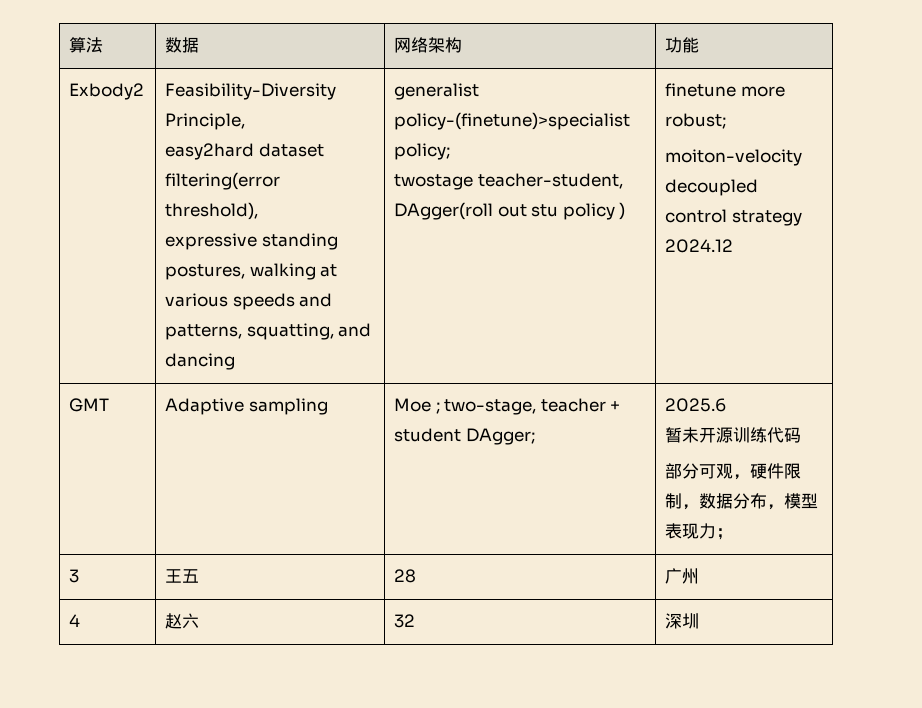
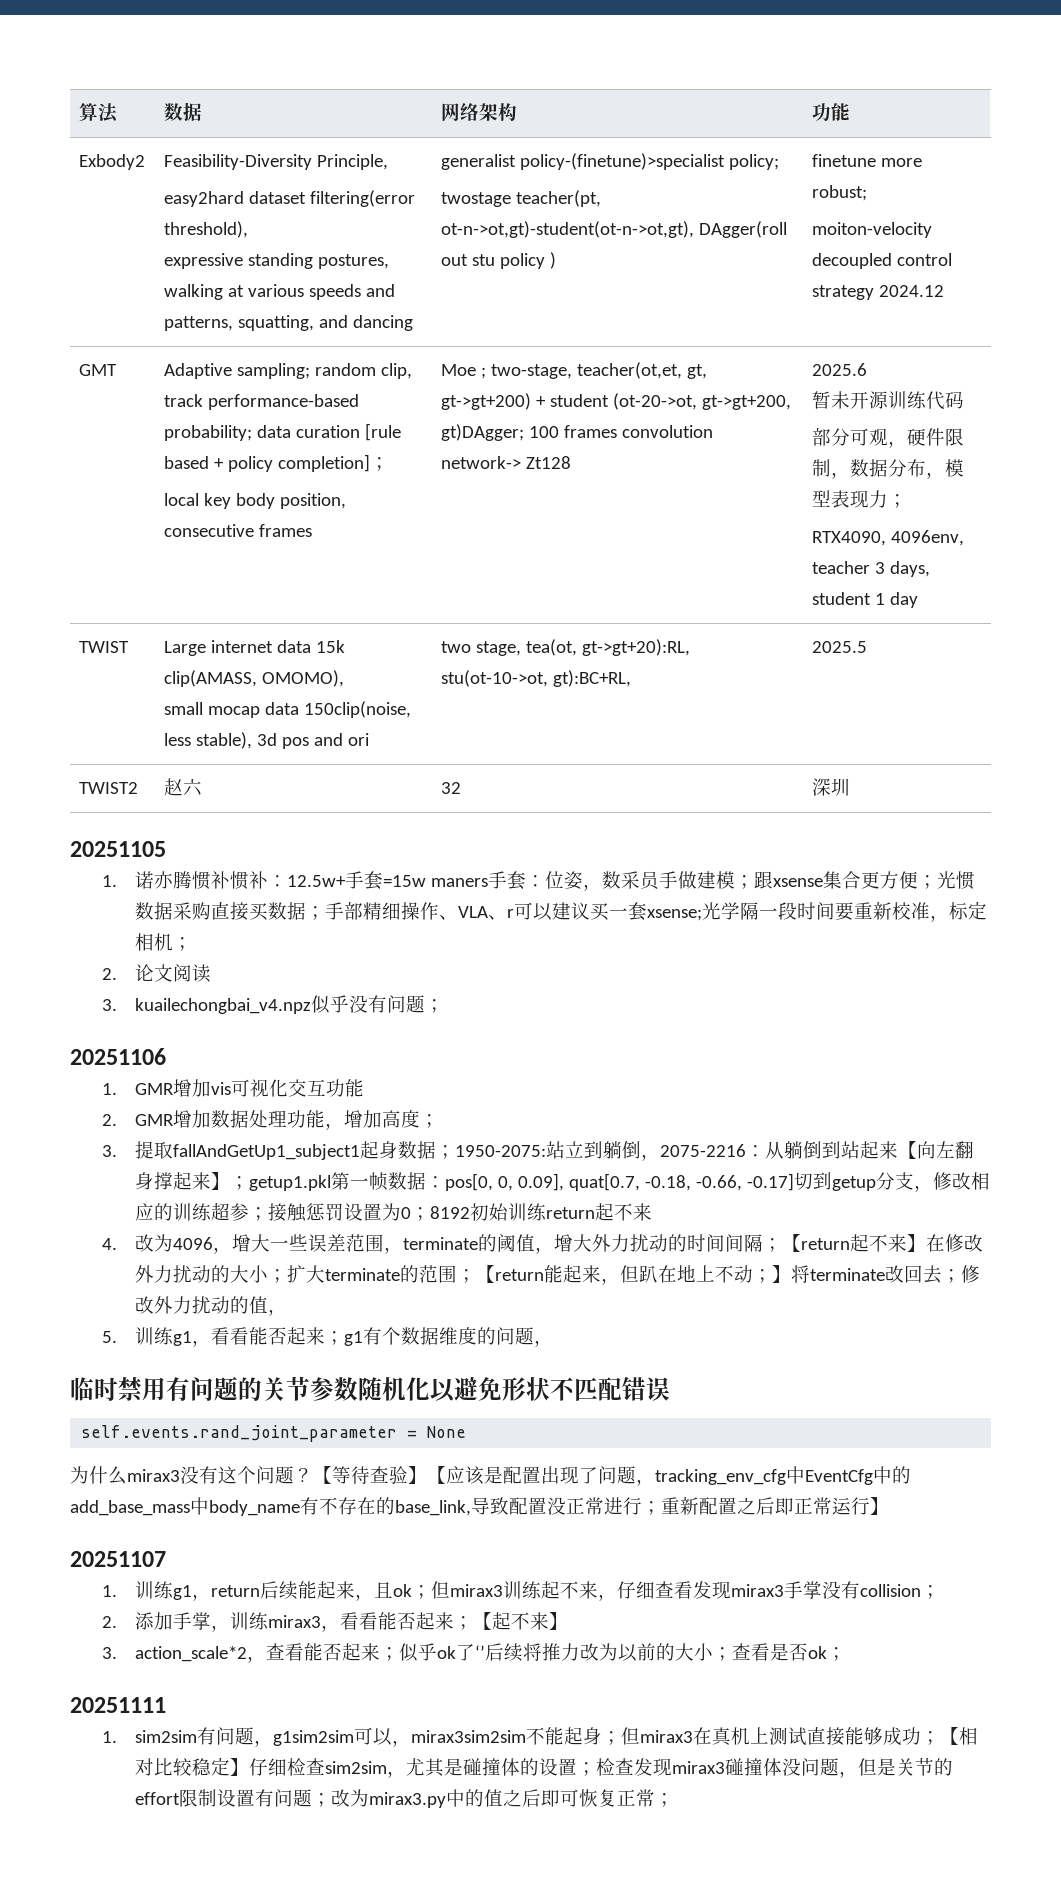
[477,173,623,189] teacher-student, -> [516,190,602,207] [441,221,695,238] teacher(pt, ot-n->ot,gt)-student(ot-n->ot,gt),
[248,398,328,415] [394,398,621,415] [394,428,535,445] sampling | Moe ; two-stage, teacher + student DAgger; -> [237,363,413,379] [164,394,360,410] [164,423,402,441] [164,454,390,472] [164,493,347,509] [164,524,313,537] [441,362,708,379] [441,393,792,410] [441,424,714,441] [441,456,572,469] sampling; random clip, track performance-based probability; data curation [rule based + policy completion]； // local key body position, consecutive frames | Moe ; two-stage, teacher(ot,et, gt, gt->gt+200) + student (ot-20->ot, gt->gt+200, gt)DAgger; 100 frames convolution network-> Zt128
[69,569,80,583] [165,569,200,583] [394,569,417,583] [665,568,700,584] [69,614,81,627] [165,613,200,629] [394,614,416,628] [665,613,700,629] // 3 | 王五 | 28 | 广州 // 4 | 赵六 | 32 | 深圳 -> [812,530,965,546] [812,561,931,577] [812,592,919,608] [79,641,130,653] [164,640,346,656] [164,670,345,687] [164,701,412,718] [164,732,370,749] [441,639,691,656] [441,670,632,687] [812,641,868,653] [79,782,139,794] [164,778,203,796] [441,782,462,794] [812,778,851,796] [70,841,166,857] [102,871,975,891] [134,901,987,922] [134,933,192,951] [102,964,211,983] [102,995,444,1014] [70,1048,166,1065] [102,1079,364,1097] [102,1110,439,1130] [102,1141,974,1161] [134,1172,990,1192] [134,1202,652,1222] [102,1234,983,1254] [134,1265,980,1285] [134,1296,287,1316] [102,1327,553,1347] [70,1376,670,1402] [81,1425,467,1442] [70,1466,911,1486] [70,1497,889,1516] [70,1551,166,1567] [102,1581,940,1601] [102,1612,568,1632] [102,1643,846,1663] [70,1697,166,1713] [102,1727,978,1747] [134,1757,953,1778] [134,1789,674,1808] // RTX4090, 4096env, teacher 3 days, student 1 day // TWIST | Large internet data 15k clip(AMASS, OMOMO), // small mocap data 150clip(noise, less stable), 3d pos and ori | two stage, tea(ot, gt->gt+20):RL, stu(ot-10->ot, gt):BC+RL, | 2025.5 // TWIST2 | 赵六 | 32 | 深圳 // 20251105 // 1.诺亦腾惯补惯补：12.5w+手套=15w maners手套：位姿，数采员手做建模；跟xsense集合更方便；光惯数据采购直接买数据；手部精细操作、VLA、r可以建议买一套xsense;光学隔一段时间要重新校准，标定相机； // 2.论文阅读 // 3. kuailechongbai_v4.npz似乎没有问题； // 20251106 // 1. GMR增加vis可视化交互功能 // 2. GMR增加数据处理功能，增加高度； // 3.提取fallAndGetUp1_subject1起身数据；1950-2075:站立到躺倒，2075-2216：从躺倒到站起来【向左翻身撑起来】；getup1.pkl第一帧数据：pos[0, 0, 0.09], quat[0.7, -0.18, -0.66, -0.17]切到getup分支，修改相应的训练超参；接触惩罚设置为0；8192初始训练return起不来 // 4.改为4096，增大一些误差范围，terminate的阈值，增大外力扰动的时间间隔；【return起不来】在修改外力扰动的大小；扩大terminate的范围；【return能起来，但趴在地上不动；】将terminate改回去；修改外力扰动的值， // 5.训练g1，看看能否起来；g1有个数据维度的问题， // 临时禁用有问题的关节参数随机化以避免形状不匹配错误 // self.events.rand_joint_parameter = None // 为什么mirax3没有这个问题？【等待查验】【应该是配置出现了问题，tracking_env_cfg中EventCfg中的add_base_mass中body_name有不存在的base_link,导致配置没正常进行；重新配置之后即正常运行】 // 20251107 // 1.训练g1，return后续能起来，且ok；但mirax3训练起不来，仔细查看发现mirax3手掌没有collision； // 2.添加手掌，训练mirax3，看看能否起来；【起不来】 // 3. action_scale*2，查看能否起来；似乎ok了‘’后续将推力改为以前的大小；查看是否ok； // 20251111 // 1. sim2sim有问题，g1sim2sim可以，mirax3sim2sim不能起身；但mirax3在真机上测试直接能够成功；【相对比较稳定】仔细检查sim2sim，尤其是碰撞体的设置；检查发现mirax3碰撞体没问题，但是关节的effort限制设置有问题；改为mirax3.py中的值之后即可恢复正常；

